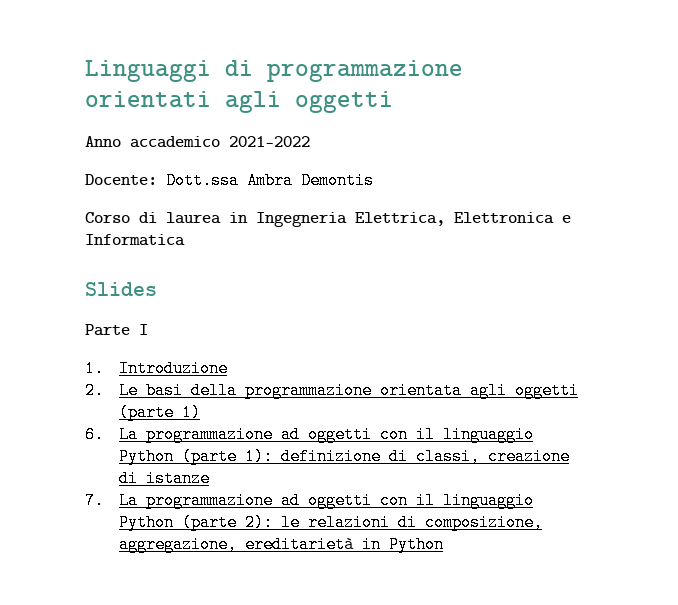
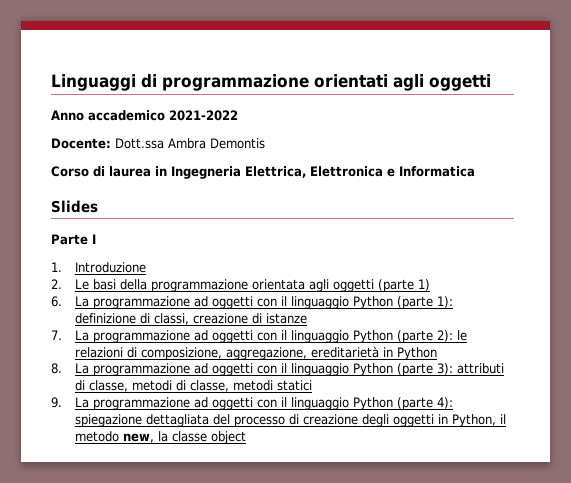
(444, 544) none -> [51,363,505,376] [75,380,313,392] [51,397,454,410] [75,414,507,427] [75,431,247,444] // 8. La programmazione ad oggetti con il linguaggio Python (parte 3): attributi di classe, metodi di classe, metodi statici // 9. La programmazione ad oggetti con il linguaggio Python (parte 4): spiegazione dettagliata del processo di creazione degli oggetti in Python, il metodo new, la classe object

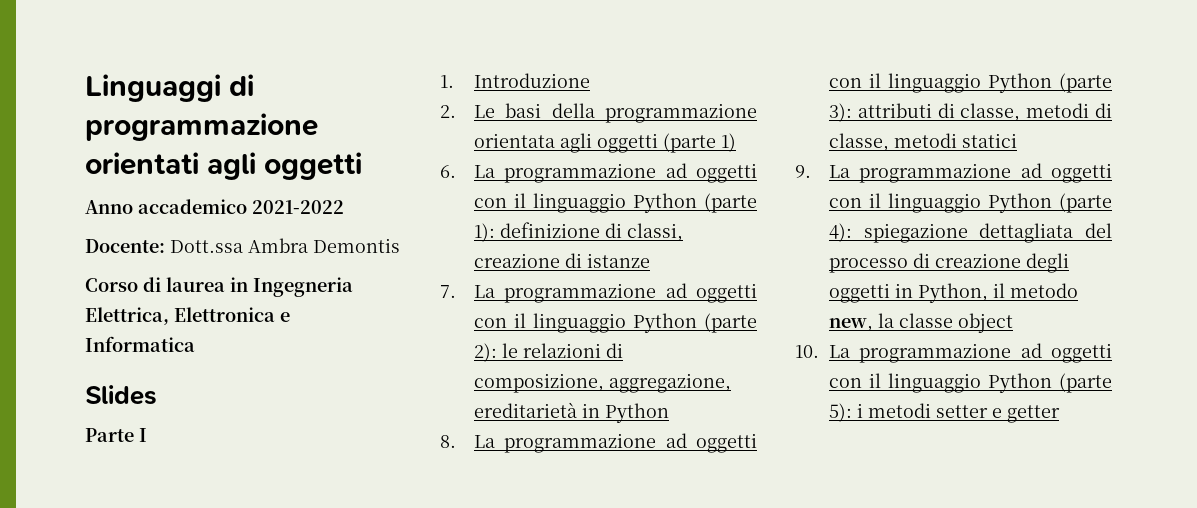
(247, 437) none -> [795,343,1112,363] [829,373,1112,393] [829,403,1061,423] // 10. La programmazione ad oggetti con il linguaggio Python (parte 5): i metodi setter e getter

